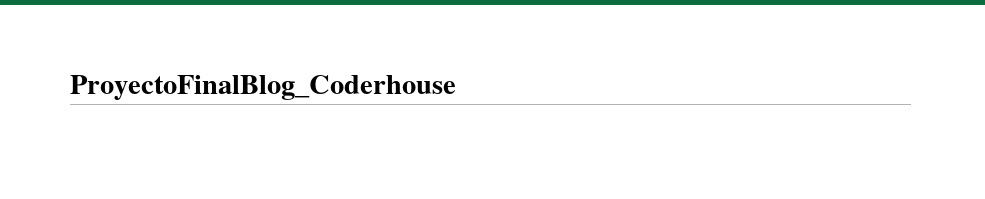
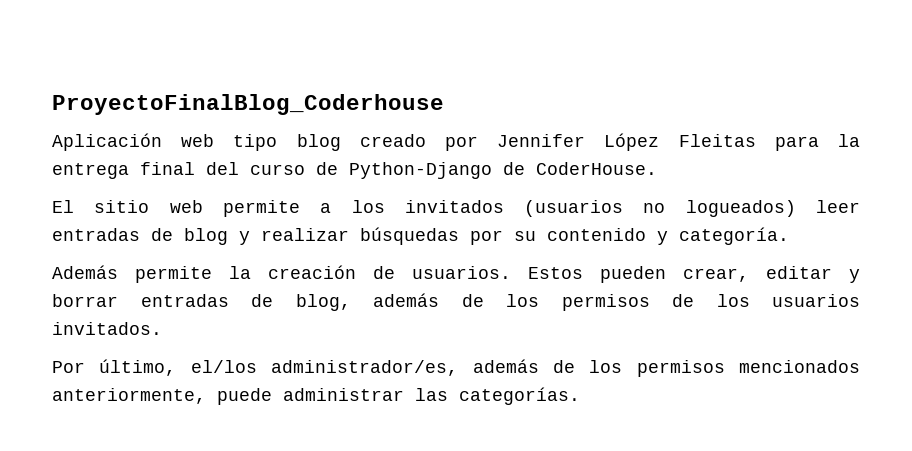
(456, 87) none -> [52,133,861,151] [52,162,657,179] [52,200,860,217] [52,227,789,245] [52,265,860,283] [52,293,860,311] [52,322,162,335] [52,359,860,377] [52,387,580,405] // Aplicación web tipo blog creado por Jennifer López Fleitas para la entrega final del curso de Python-Django de CoderHouse. // El sitio web permite a los invitados (usuarios no logueados) leer entradas de blog y realizar búsquedas por su contenido y categoría. // Además permite la creación de usuarios. Estos pueden crear, editar y borrar entradas de blog, además de los permisos de los usuarios invitados. // Por último, el/los administrador/es, además de los permisos mencionados anteriormente, puede administrar las categorías.

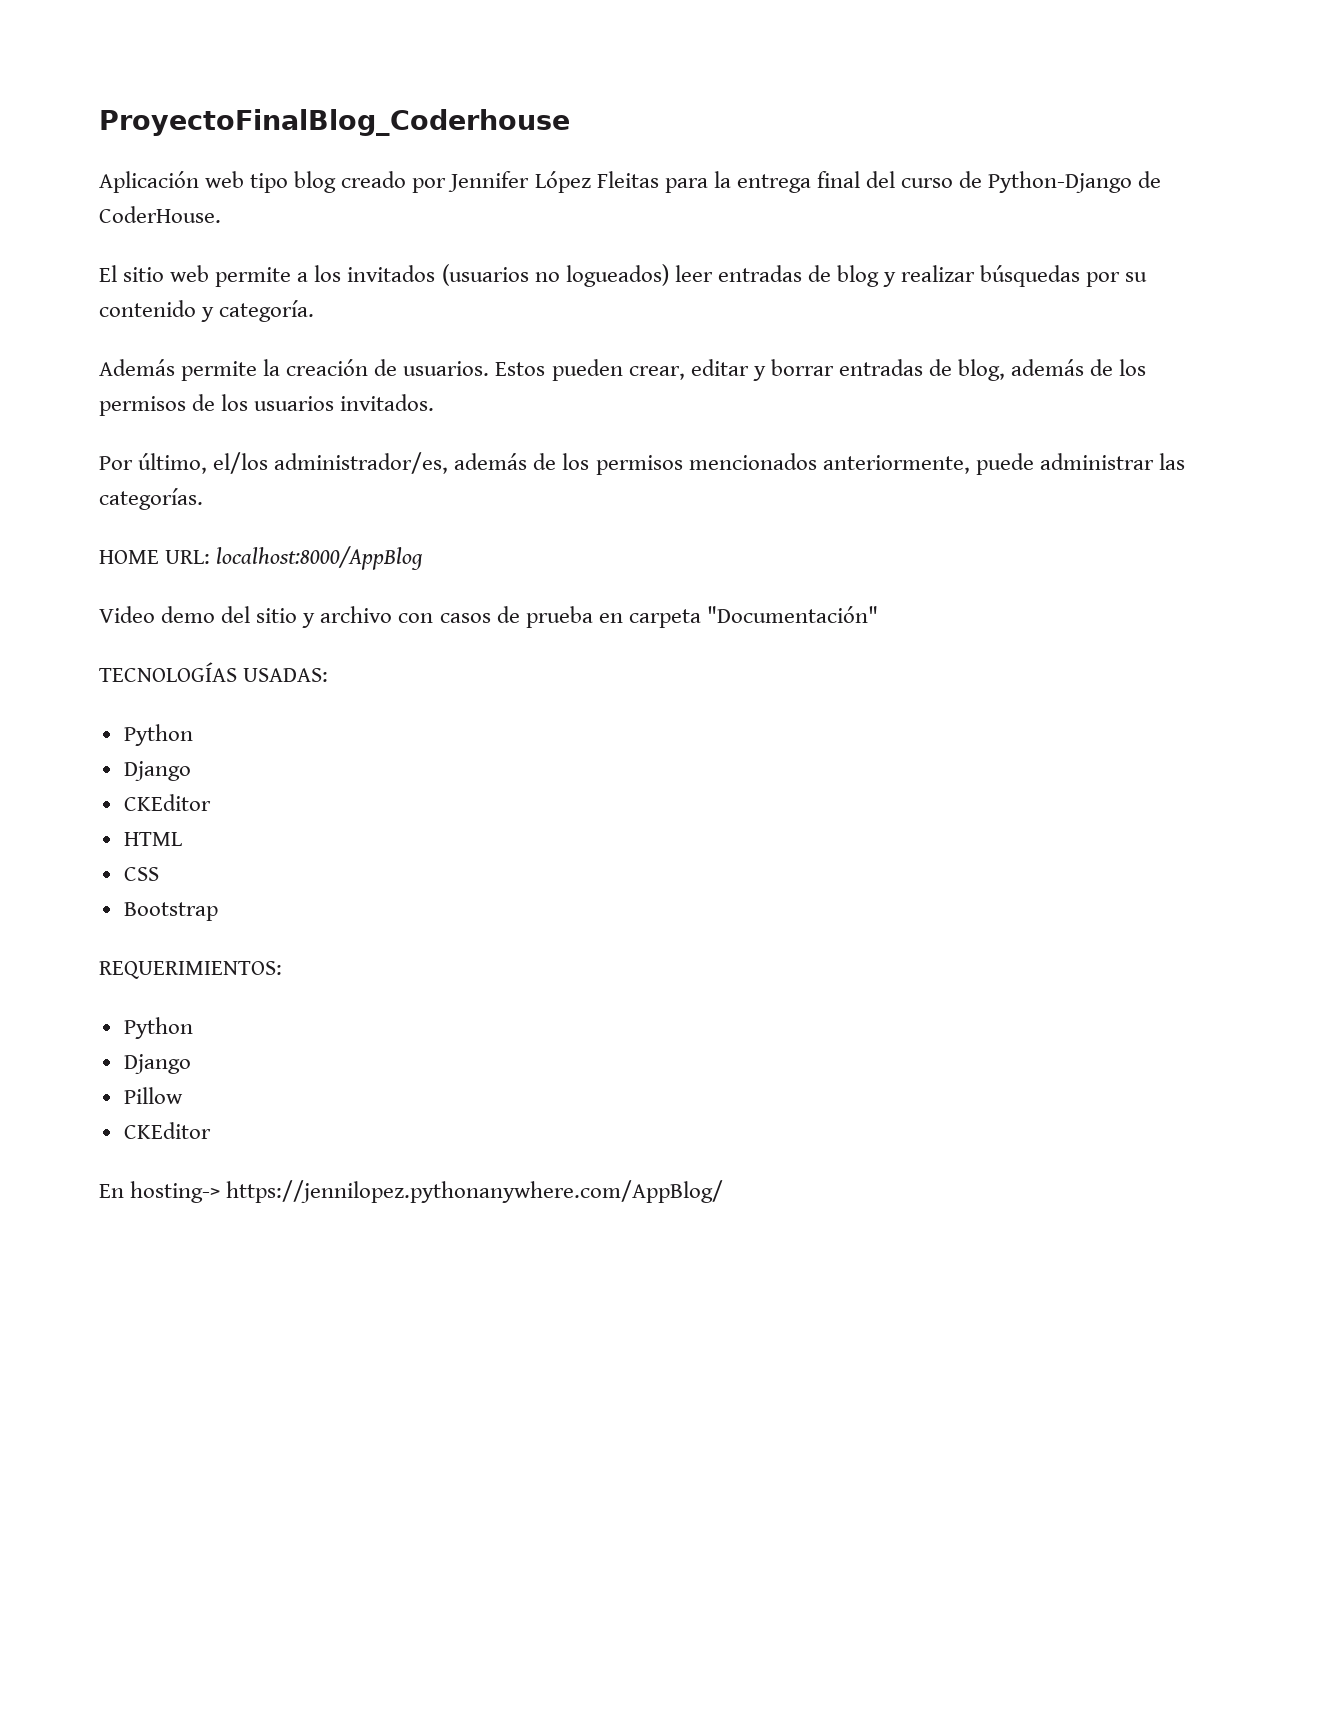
(580, 396) none -> [99,546,424,570] [99,606,878,628] [99,662,329,682] [123,724,193,746] [123,761,191,781] [123,794,211,811] [123,832,182,846] [123,867,159,881] [123,902,218,921] [99,961,282,979] [123,1017,193,1039] [123,1054,191,1074] [123,1087,183,1104] [123,1122,211,1139] [99,1180,724,1203] // HOME URL: localhost:8000/AppBlog // Video demo del sitio y archivo con casos de prueba en carpeta "Documentación" // TECNOLOGÍAS USADAS: // Python // Django // CKEditor // HTML // CSS // Bootstrap // REQUERIMIENTOS: // Python // Django // Pillow // CKEditor // En hosting-> https://jennilopez.pythonanywhere.com/AppBlog/

